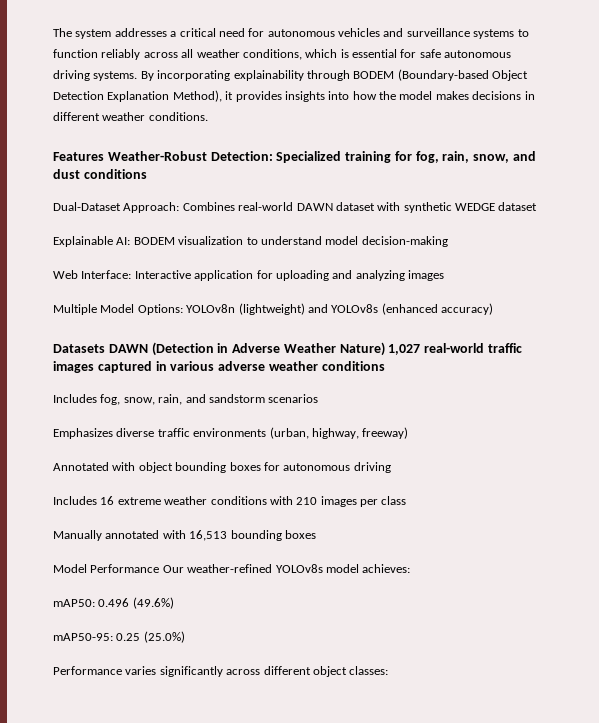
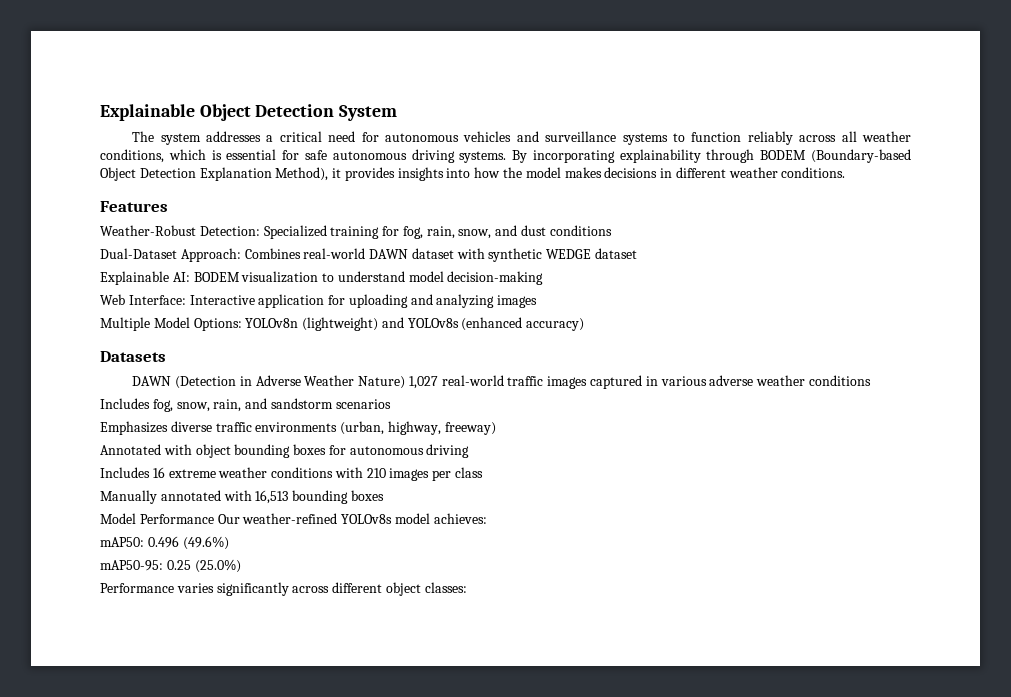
(53, 32) none -> [100,104,398,121] Explainable Object Detection System //
(104, 156) none -> (168, 206) //
(105, 348) none -> (166, 356) //

